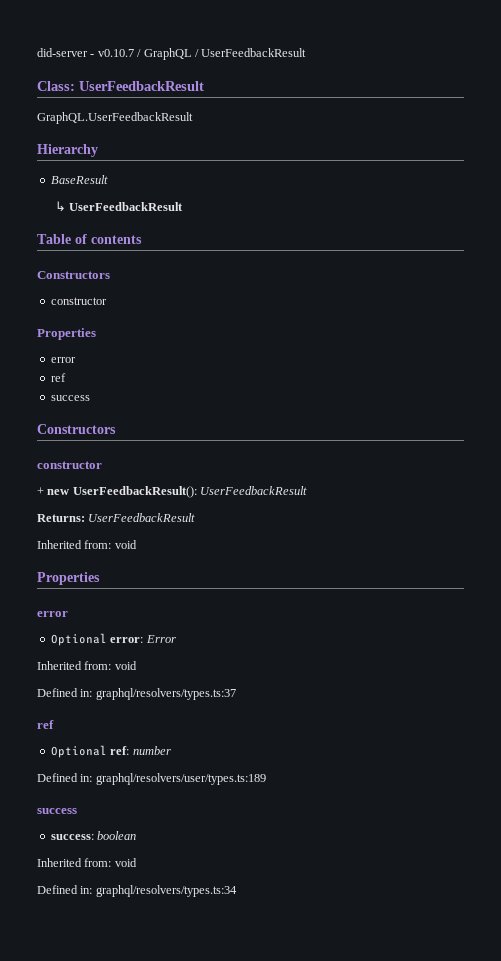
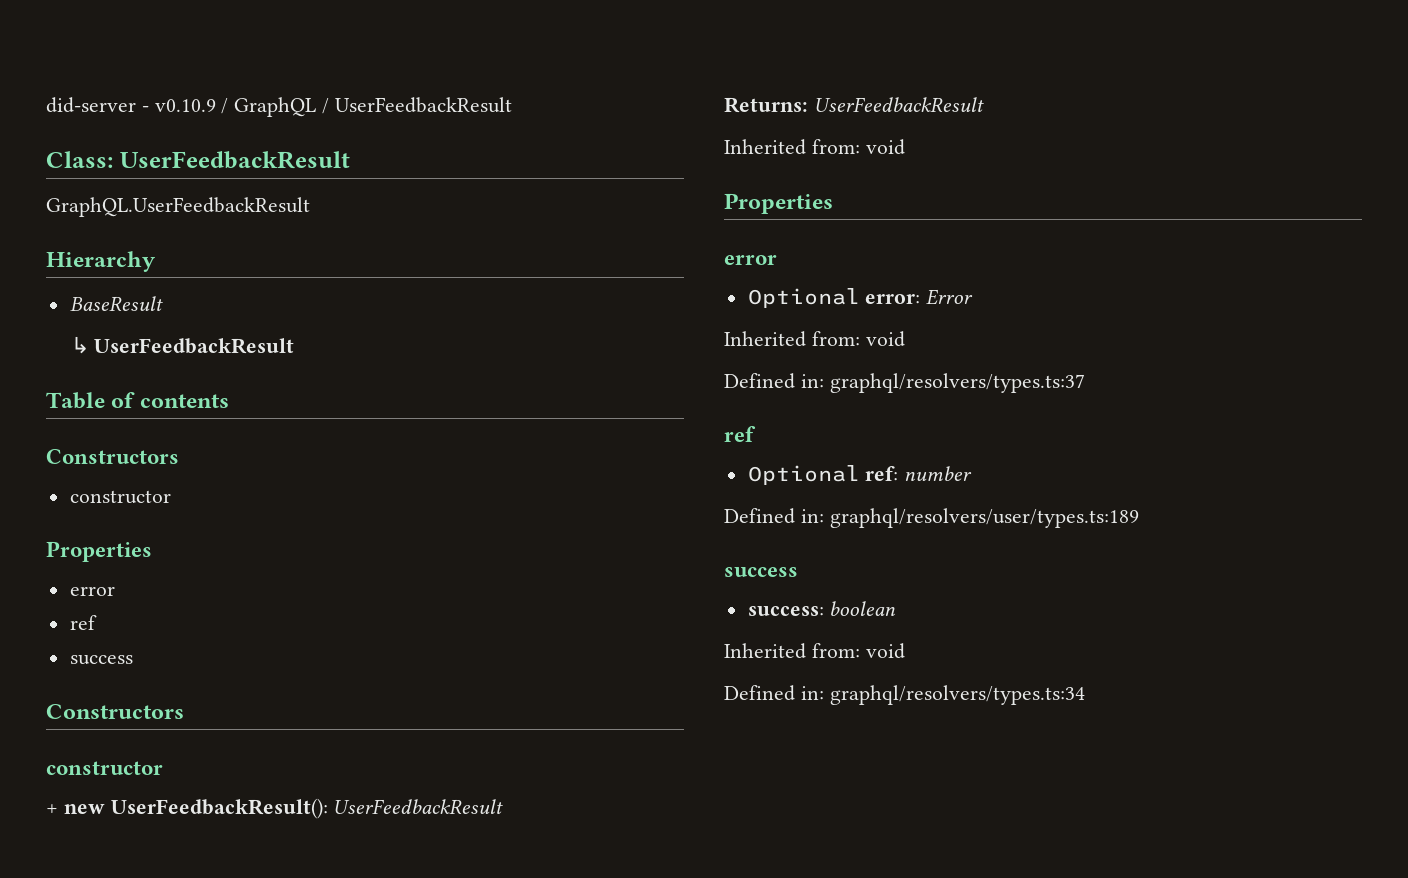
[97,49,134,57] v0.10.7 -> [154,99,216,112] v0.10.9

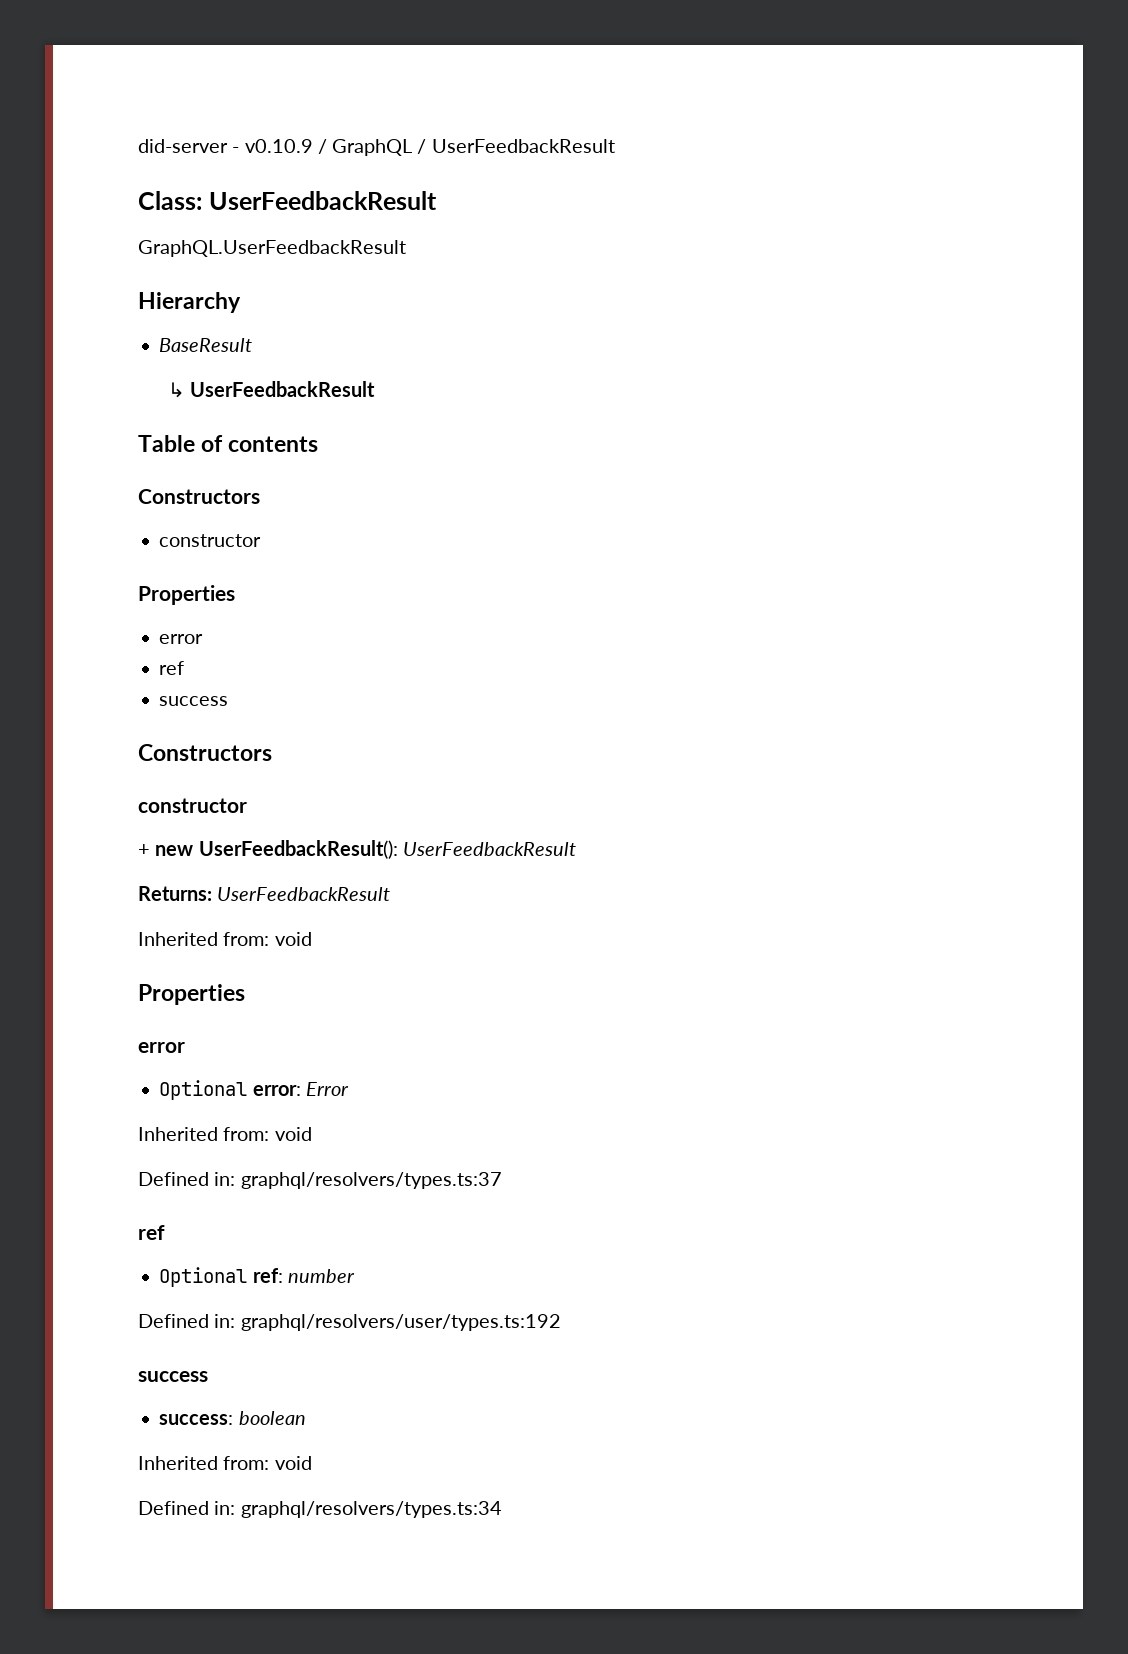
[829,508,1139,528] graphql/resolvers/user/types.ts:189 -> [240,1314,561,1331] graphql/resolvers/user/types.ts:192

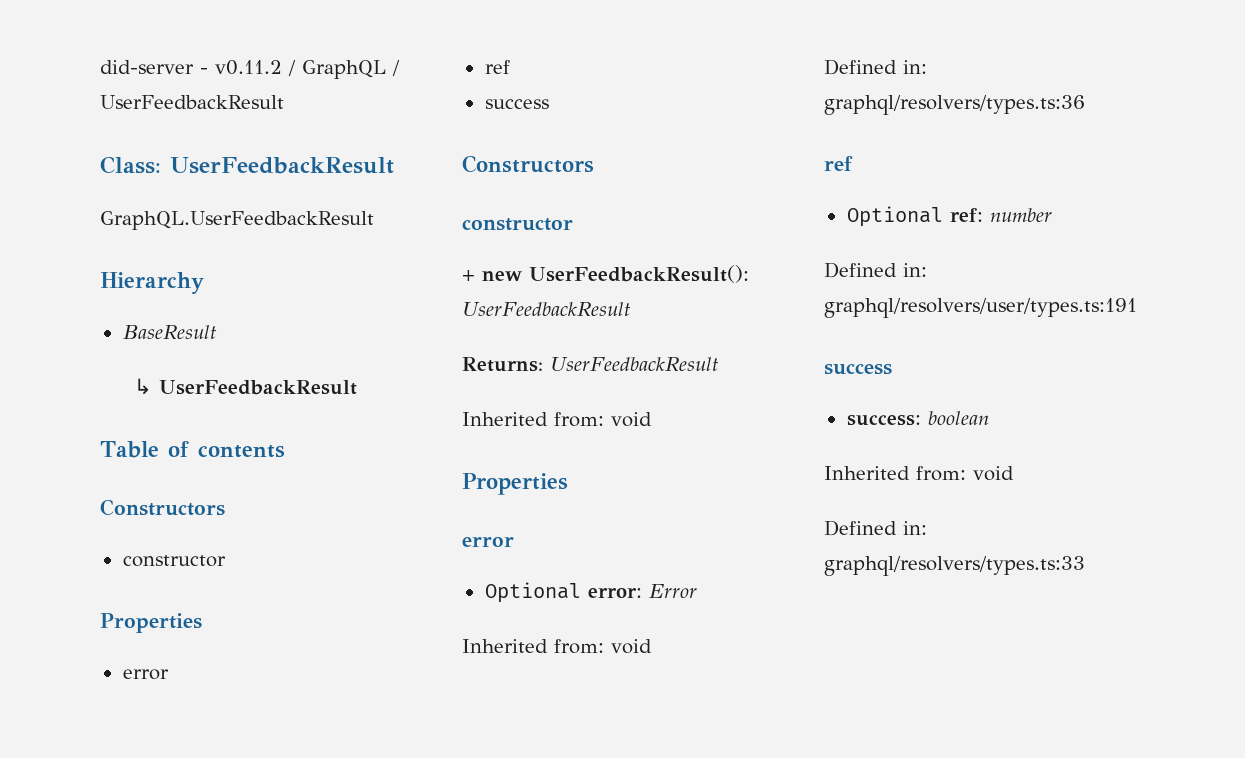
[244,139,313,153] v0.10.9 -> [215,60,282,75] v0.11.2
[240,1172,502,1189] graphql/resolvers/types.ts:37 -> [824,95,1085,115] graphql/resolvers/types.ts:36
[240,1314,561,1331] graphql/resolvers/user/types.ts:192 -> [824,298,1137,318] graphql/resolvers/user/types.ts:191
[240,1501,502,1518] graphql/resolvers/types.ts:34 -> [824,556,1085,576] graphql/resolvers/types.ts:33

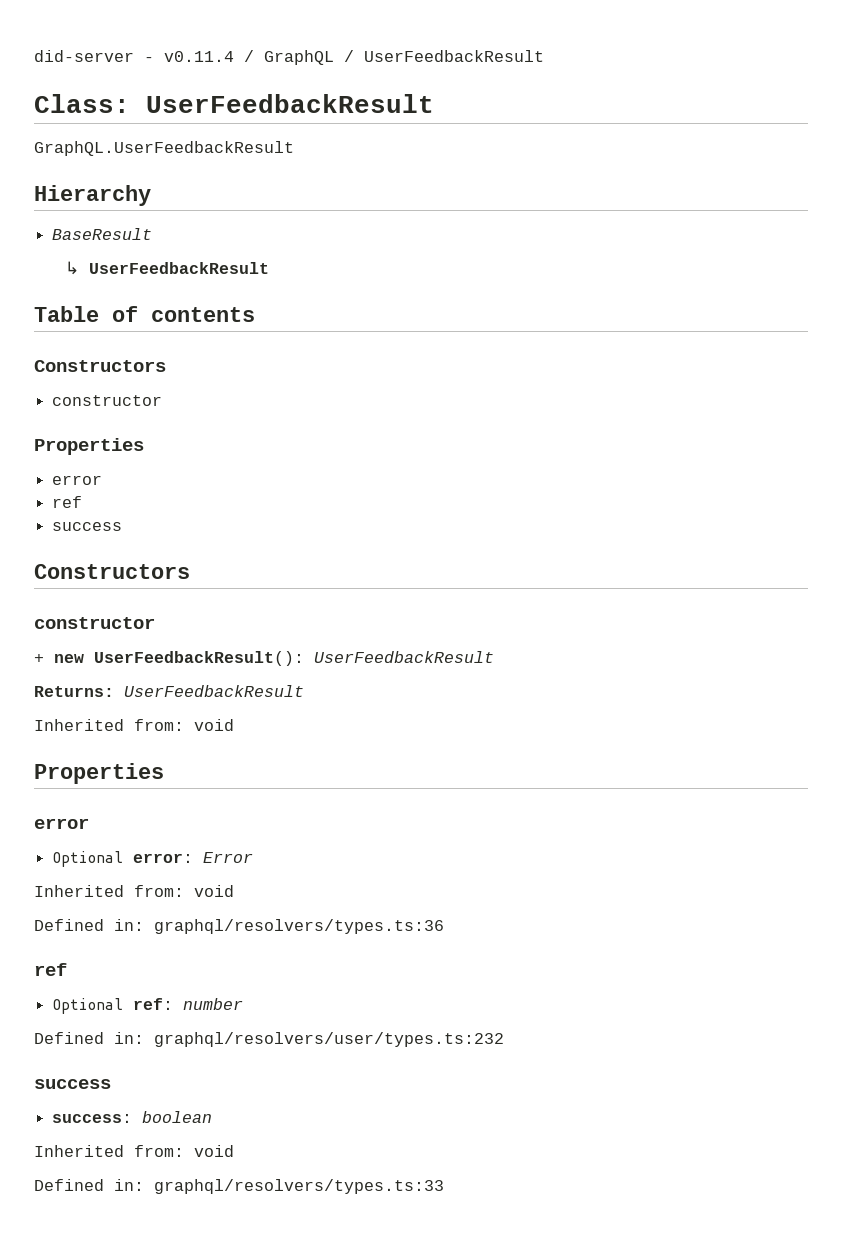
[215,60,282,75] v0.11.2 -> [164,51,234,62] v0.11.4
[824,298,1137,318] graphql/resolvers/user/types.ts:191 -> [154,1032,504,1047] graphql/resolvers/user/types.ts:232

